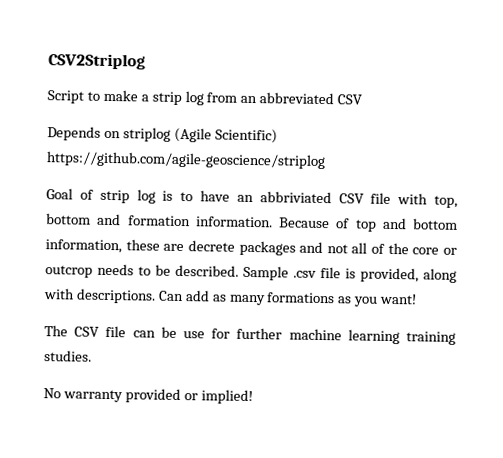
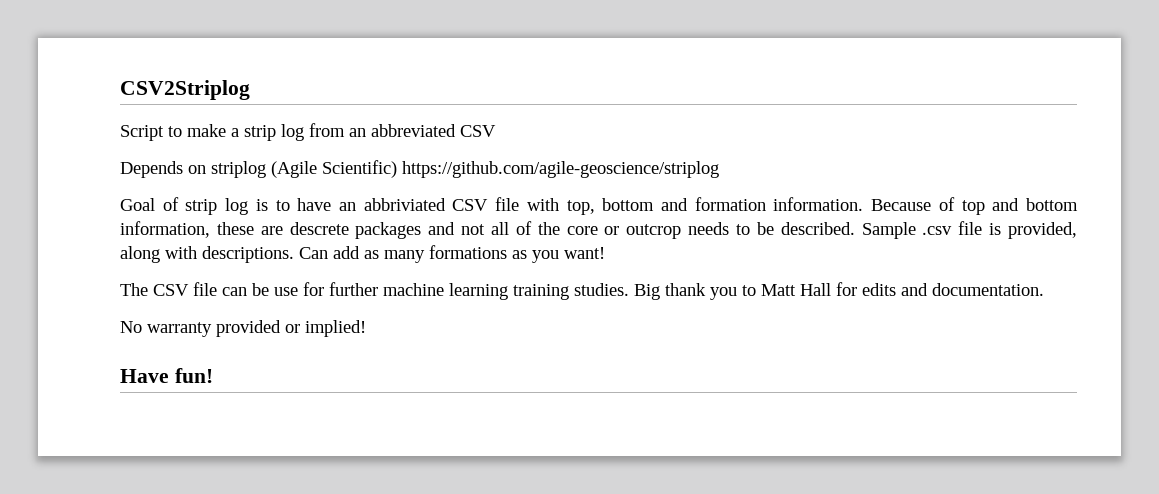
[187,240,235,252] decrete -> [289,222,349,235] descrete
(92, 356) none -> [634,282,1044,300] Big thank you to Matt Hall for edits and documentation.
(253, 397) none -> [120,368,213,383] // Have fun!

